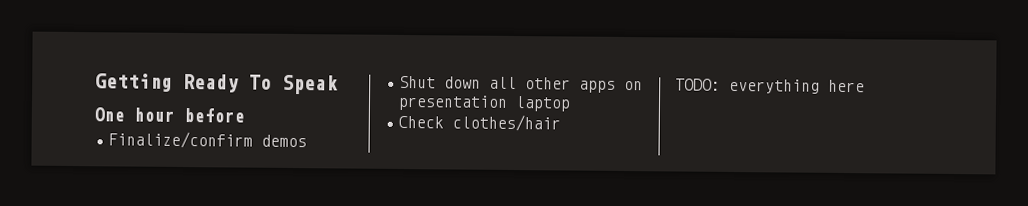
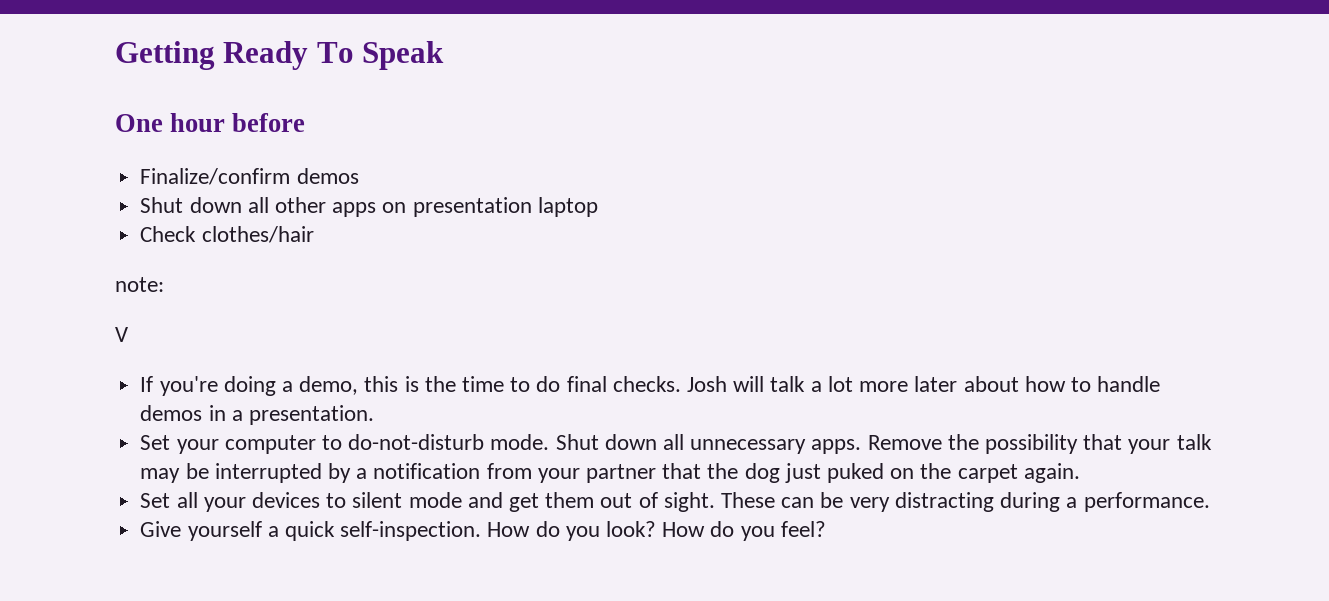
[675,78,865,94] TODO: everything here -> [115,277,164,292] [115,327,128,342] [140,376,1161,396] [140,405,374,425] [140,434,1212,454] [140,463,1080,483] [140,492,1210,512] [140,521,826,541] note: // V // If you're doing a demo, this is the time to do final checks. Josh will talk a lot more later about how to handle demos in a presentation. // Set your computer to do-not-disturb mode. Shut down all unnecessary apps. Remove the possibility that your talk may be interrupted by a notification from your partner that the dog just puked on the carpet again. // Set all your devices to silent mode and get them out of sight. These can be very distracting during a performance. // Give yourself a quick self-inspection. How do you look? How do you feel?

